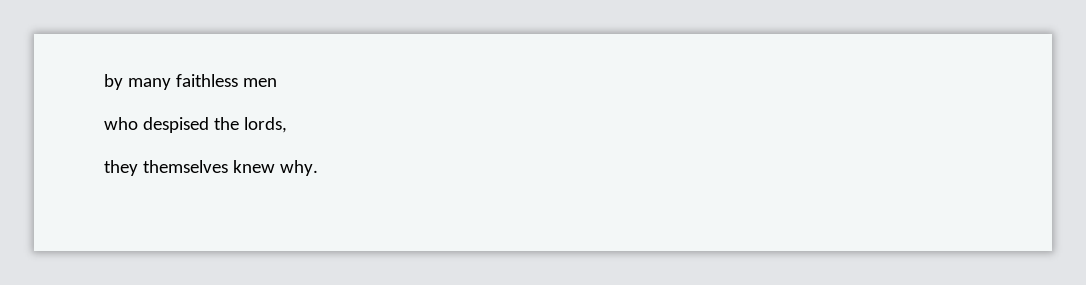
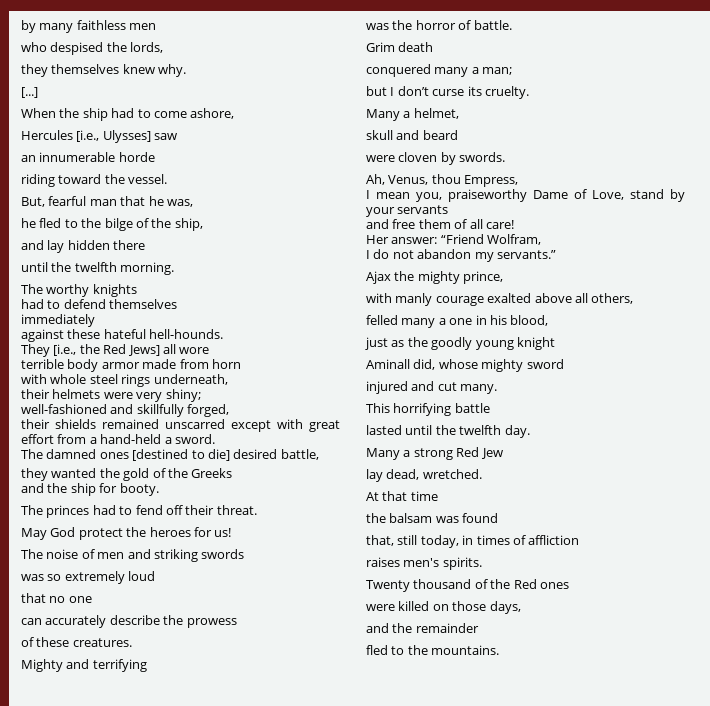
(318, 168) none -> [21,87,38,98] [21,108,235,121] [21,130,178,143] [21,152,155,162] [21,174,168,187] [21,196,193,207] [21,218,203,231] [21,240,146,253] [21,262,175,275] [21,284,137,297] [21,299,178,309] [21,314,95,327] [21,329,224,342] [21,344,210,357] [21,359,241,372] [21,374,228,387] [21,389,201,402] [21,404,230,417] [21,419,340,432] [21,434,215,444] [21,449,319,461] [21,468,233,481] [21,483,159,496] [21,505,257,518] [21,527,232,540] [21,549,245,562] [21,571,156,584] [21,593,92,603] [21,615,237,628] [21,637,132,647] [21,659,147,672] [366,20,512,30] [366,42,434,52] [366,64,513,77] [366,86,529,99] [366,108,459,121] [366,130,458,140] [366,152,506,165] [366,174,519,187] [366,189,685,202] [366,205,449,217] [366,219,514,229] [366,234,542,245] [366,249,556,262] [366,271,504,284] [366,293,634,306] [366,315,549,328] [365,337,555,350] [366,359,564,372] [366,381,498,394] [366,403,490,416] [366,425,530,438] [366,447,503,460] [366,469,482,482] [366,491,438,501] [366,513,499,523] [366,535,580,548] [366,557,482,570] [366,579,569,592] [366,601,521,614] [366,623,479,633] [366,645,500,655] // [...] // When the ship had to come ashore, // Hercules [i.e., Ulysses] saw // an innumerable horde // riding toward the vessel. // But, fearful man that he was, // he fled to the bilge of the ship, // and lay hidden there // until the twelfth morning. // The worthy knights // had to defend themselves // immediately // against these hateful hell-hounds. // They [i.e., the Red Jews] all wore // terrible body armor made from horn // with whole steel rings underneath, // their helmets were very shiny; // well-fashioned and skillfully forged, // their shields remained unscarred except with great effort from a hand-held a sword. // The damned ones [destined to die] desired battle, // they wanted the gold of the Greeks // and the ship for booty. // The princes had to fend off their threat. // May God protect the heroes for us! // The noise of men and striking swords // was so extremely loud // that no one // can accurately describe the prowess // of these creatures. // Mighty and terrifying // was the horror of battle. // Grim death // conquered many a man; // but I don’t curse its cruelty. // Many a helmet, // skull and beard // were cloven by swords. // Ah, Venus, thou Empress, // I mean you, praiseworthy Dame of Love, stand by your servants // and free them of all care! // Her answer: “Friend Wolfram, // I do not abandon my servants.” // Ajax the mighty prince, // with manly courage exalted above all others, // felled many a one in his blood, // just as the goodly young knight // Aminall did, whose mighty sword // injured and cut many. // This horrifying battle // lasted until the twelfth day. // Many a strong Red Jew // lay dead, wretched. // At that time // the balsam was found // that, still today, in times of affliction // raises men's spirits. // Twenty thousand of the Red ones // were killed on those days, // and the remainder // fled to the mountains.

